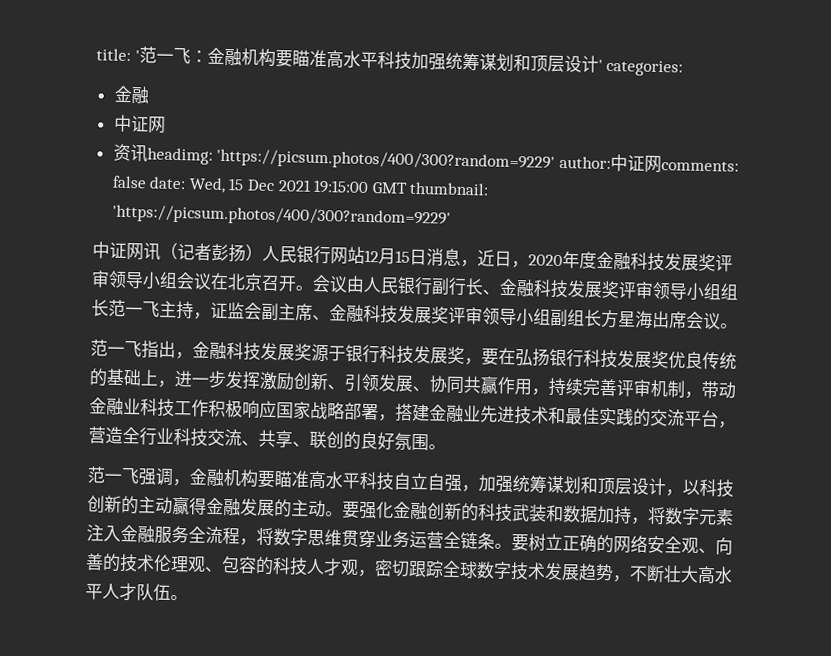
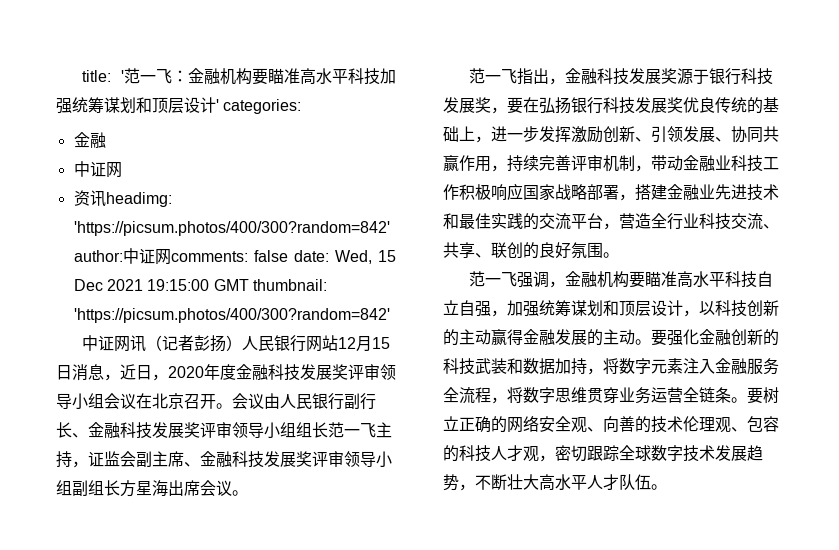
[216,148,556,172] 'https://picsum.photos/400/300?random=9229' -> [73,221,390,236] 'https://picsum.photos/400/300?random=842'
[111,204,451,228] 'https://picsum.photos/400/300?random=9229' -> [73,308,390,323] 'https://picsum.photos/400/300?random=842'

